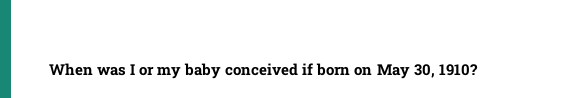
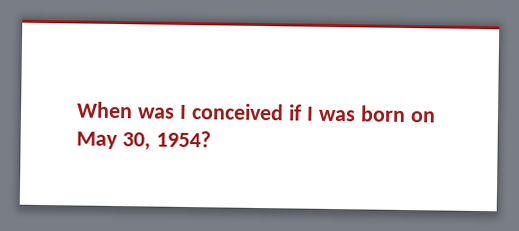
[139,63,314,79] or my baby conceived if -> [190,103,356,122] conceived if I was
[438,64,478,76] 1910? -> [155,130,211,148] 1954?

